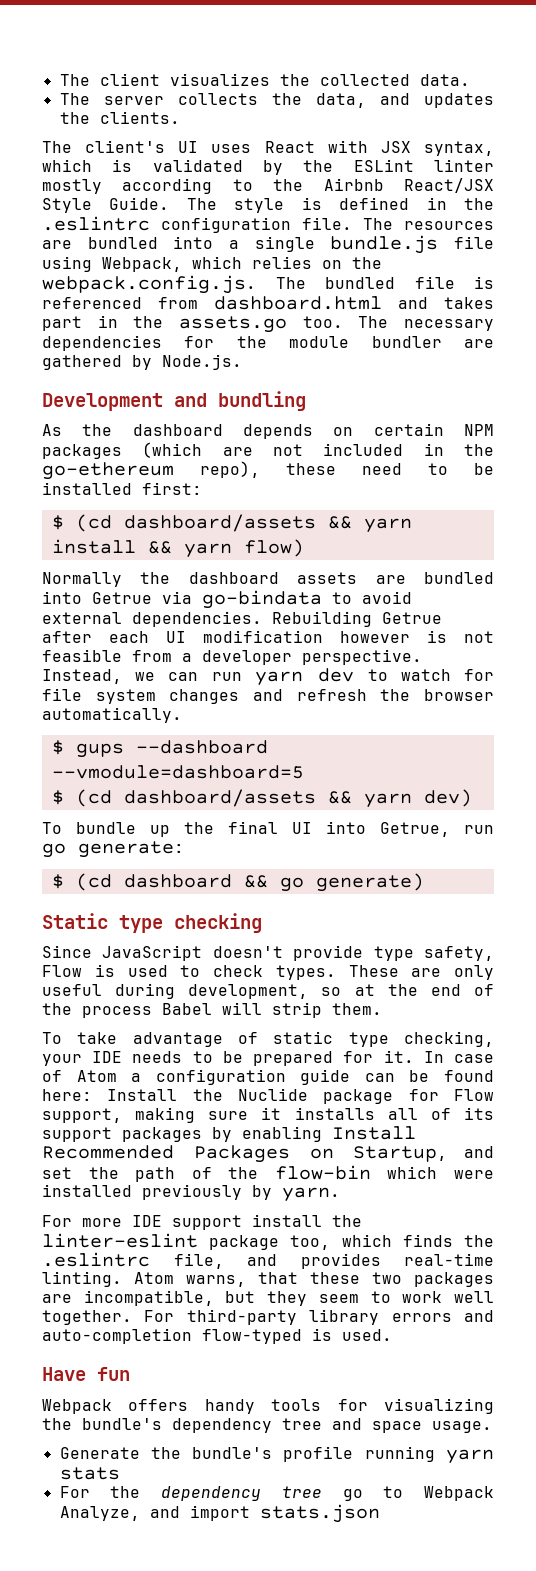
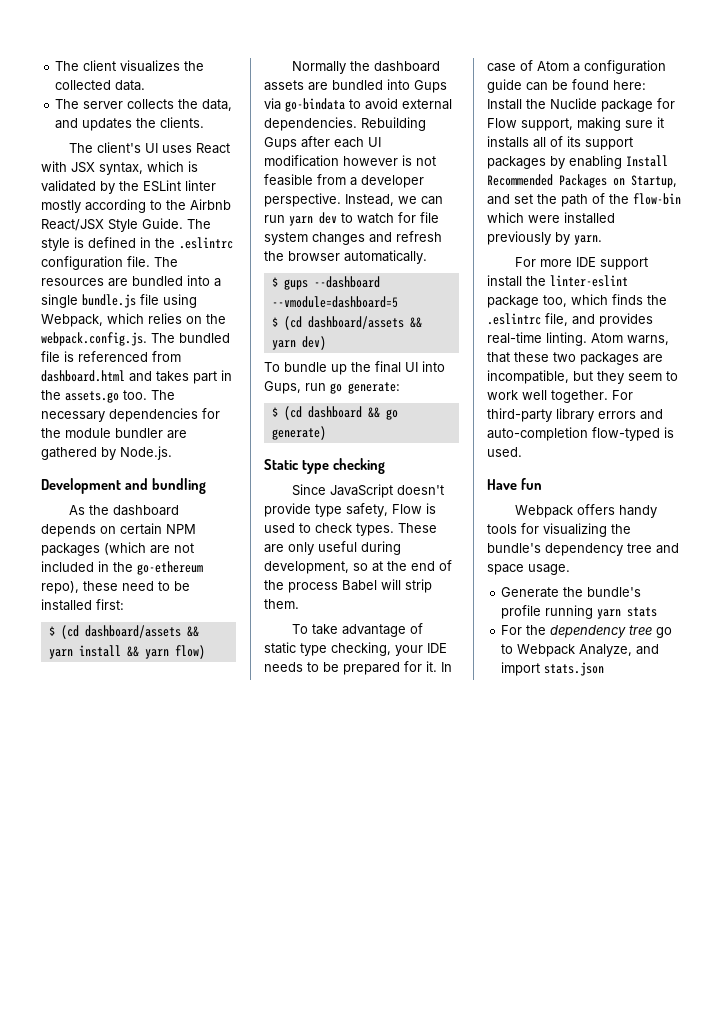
[92,592,152,604] Getrue -> [414,80,447,93] Gups
[382,612,442,624] Getrue -> [264,137,297,150] Gups
[380,822,450,837] Getrue, -> [264,381,301,394] Gups,

